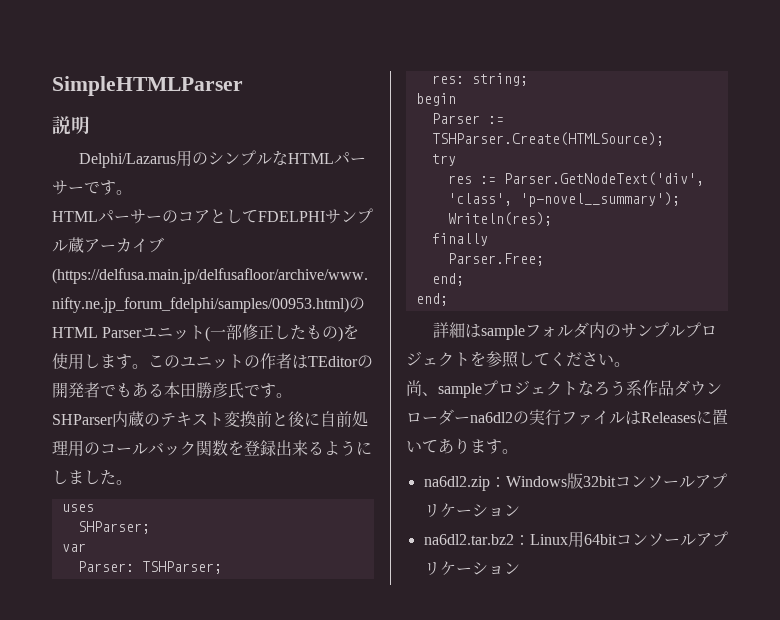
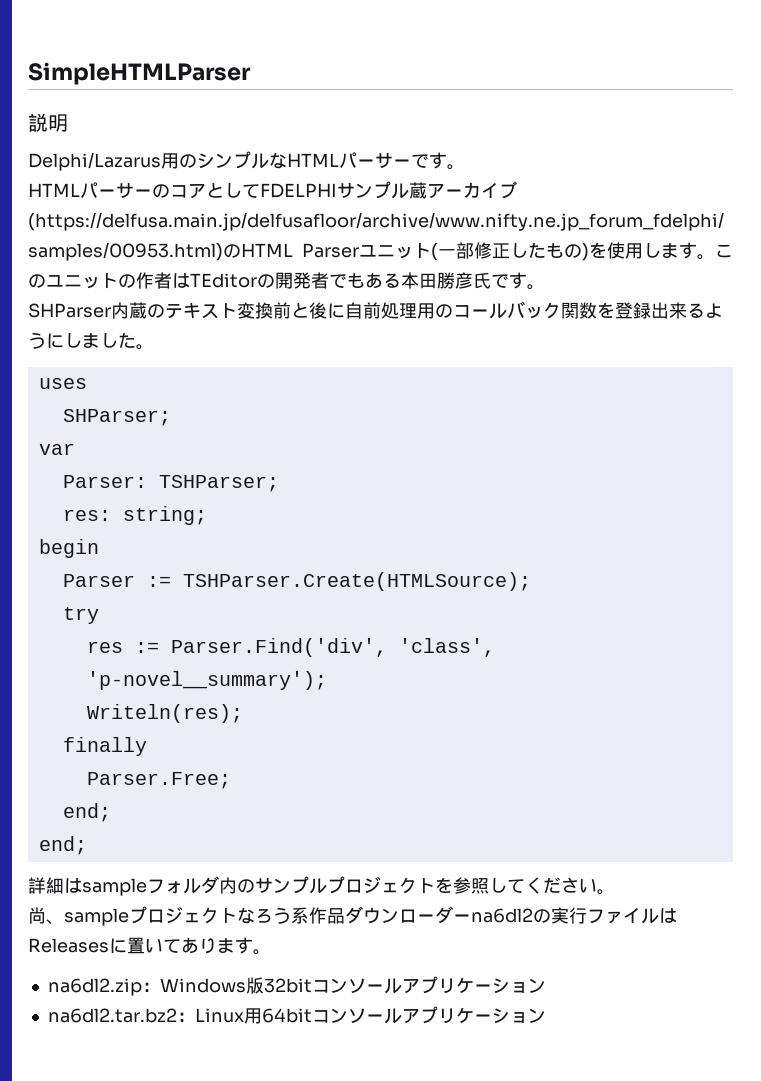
[503,172,704,186] Parser.GetNodeText('div', -> [170,638,387,657] Parser.Find('div',

